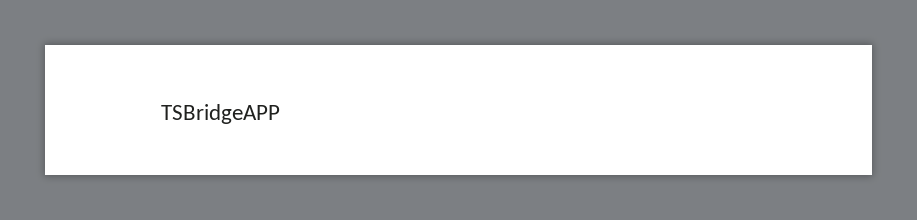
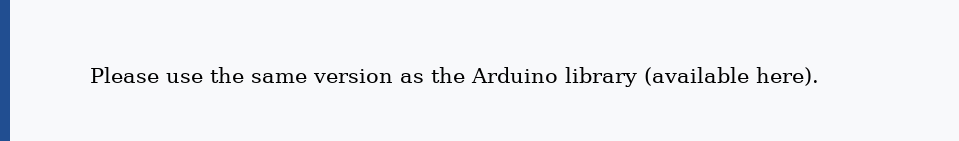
[161,104,280,124] TSBridgeAPP -> [90,67,819,87] Please use the same version as the Arduino library (available here).

